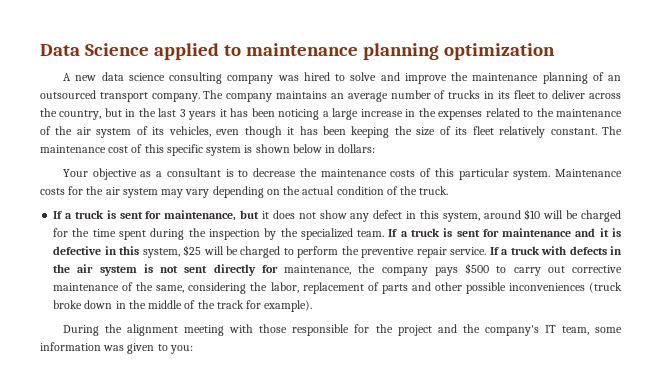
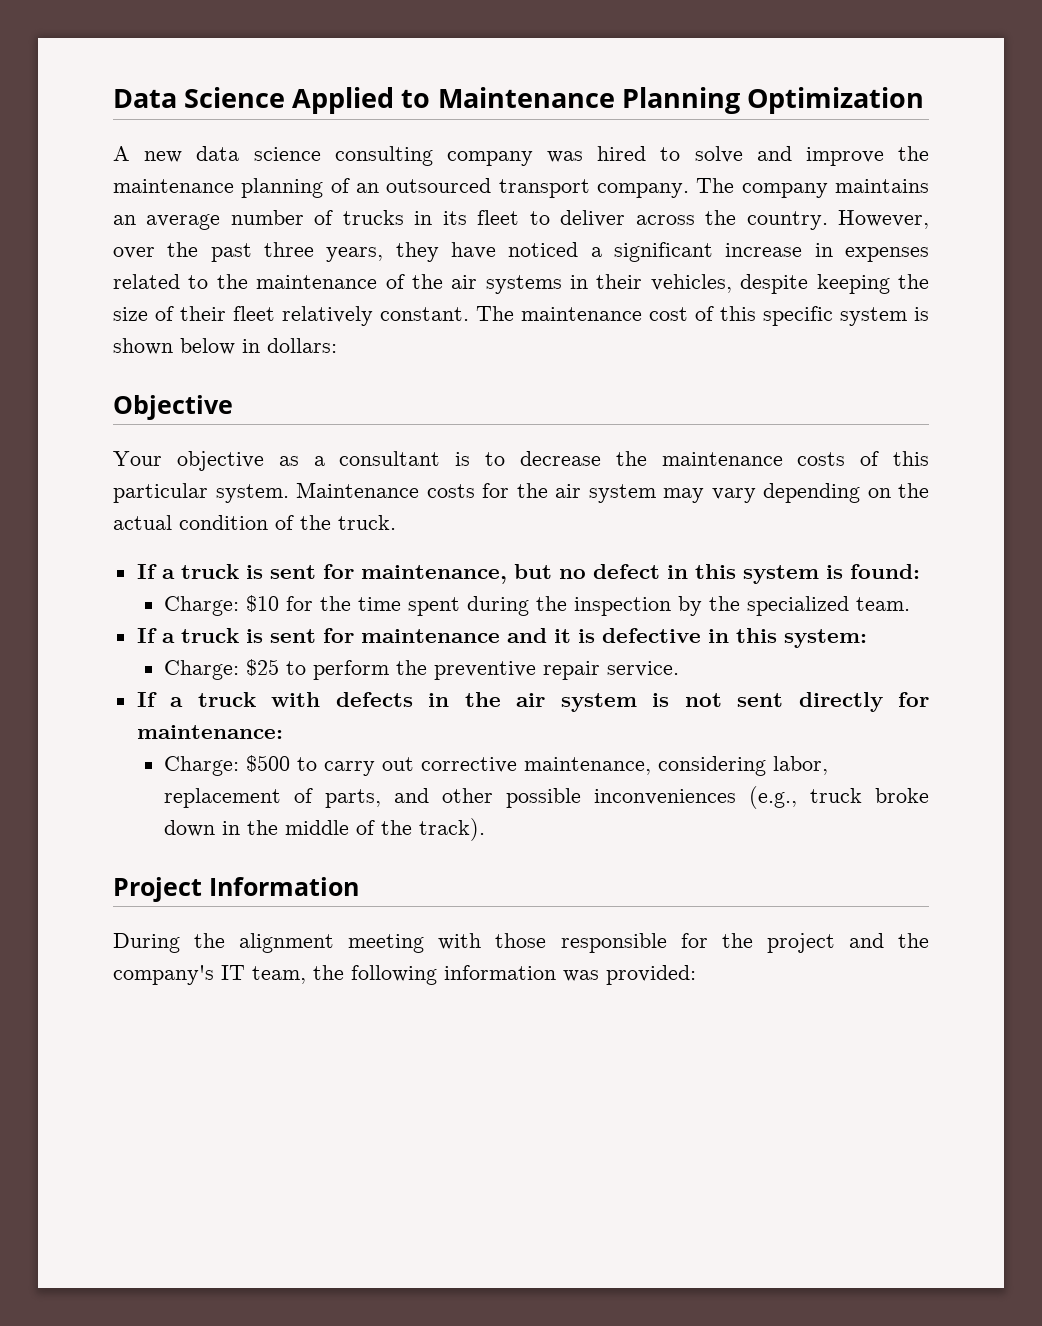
[153,43,555,60] applied to maintenance planning optimization -> [292,87,924,114] Applied to Maintenance Planning Optimization
[59,108,359,120] country, but in the last 3 years it has been noticing a large -> [746,210,929,230] [113,242,713,262] country. However, over the past three years, they have noticed a significant
[418,108,436,117] the -> (833, 250) none
[96,126,346,138] system of its vehicles, even though it has been -> [485,274,809,294] systems in their vehicles, despite
[455,127,468,135] its -> [180,306,226,321] their
(376, 148) none -> [113,395,233,420] // Objective
[261,209,621,222] it does not show any defect in this system, around $10 will be charged -> [558,564,920,584] [163,595,279,616] no defect in this system is found: // Charge: $10
(385, 233) none -> (910, 604) //
[142,245,281,258] system, $25 will be charged -> [783,629,867,648] [163,659,279,680] system: // Charge: $25
(487, 251) none -> (679, 669) //
[284,264,458,276] maintenance, the company pays -> [136,725,283,739] [163,756,239,776] maintenance: // Charge:
[53,282,268,294] maintenance of the same, considering the -> [523,756,766,776] maintenance, considering
[381,284,408,294] parts -> [324,789,381,808] parts,
[589,282,623,293] (truck -> [748,786,862,809] (e.g., truck
[216,300,313,312] track for example). -> [418,818,485,841] [113,877,359,902] track). // Project Information
[594,327,622,333] [40,342,193,354] some information was given to you: -> [313,965,696,985] the following information was provided:

